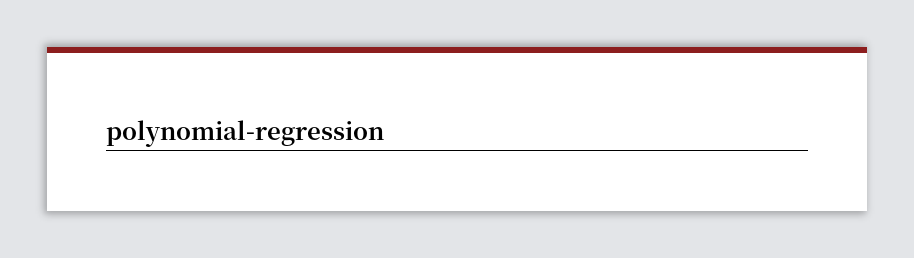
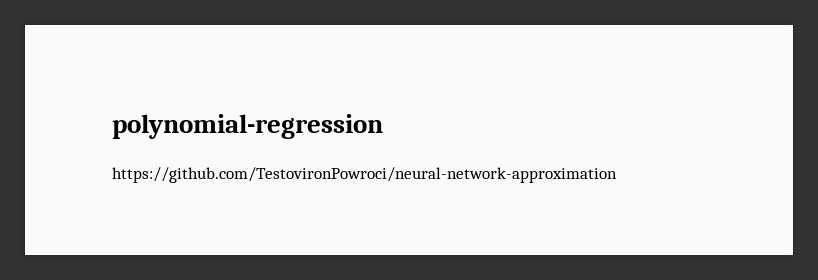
(384, 133) none -> [112,167,617,183] // https://github.com/TestovironPowroci/neural-network-approximation

